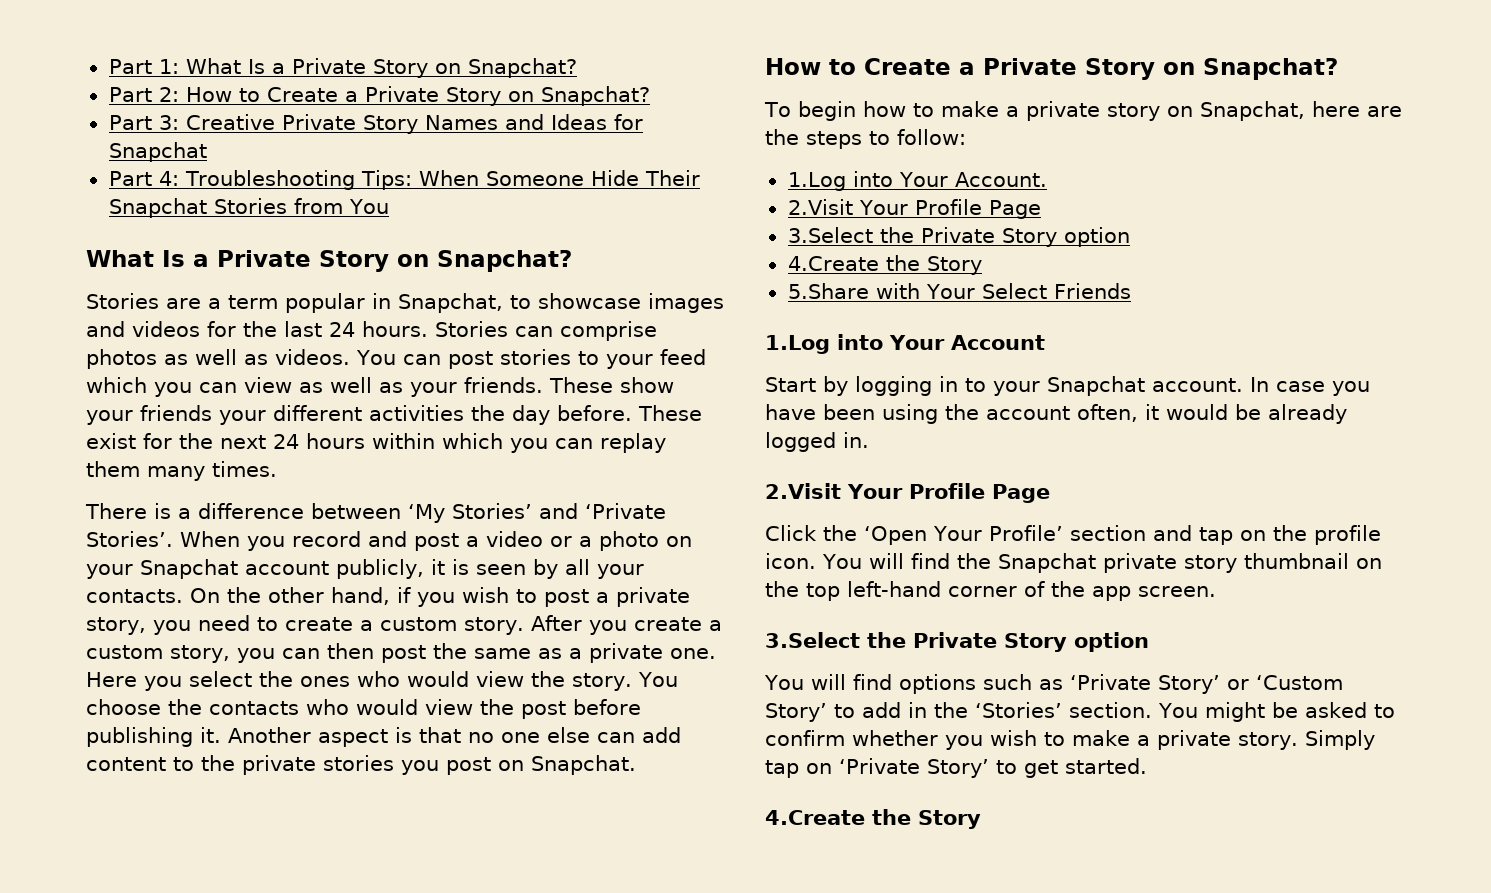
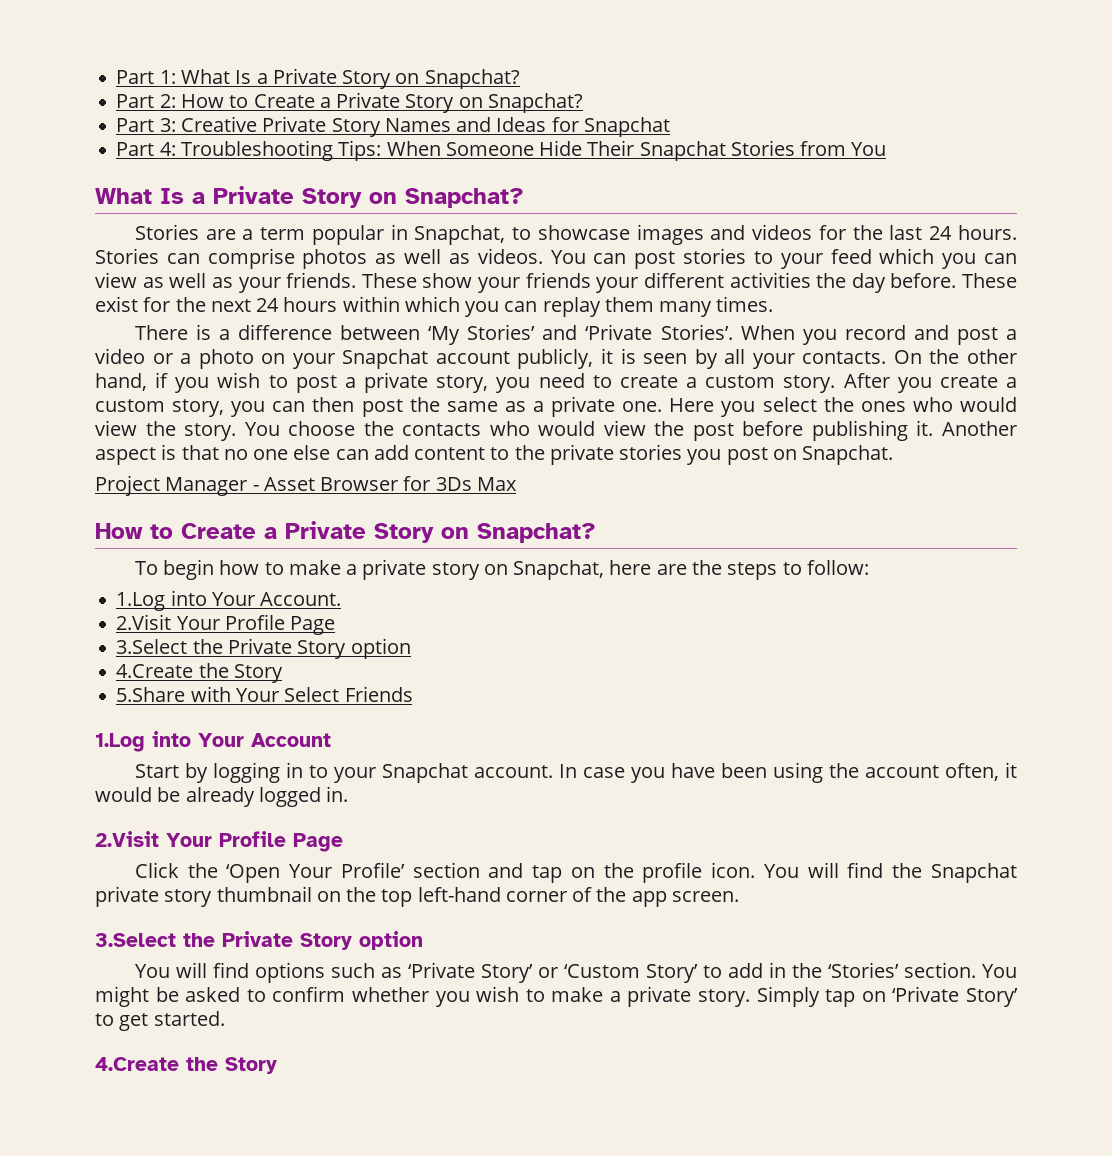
(636, 765) none -> [95,475,517,496] // Project Manager - Asset Browser for 3Ds Max

